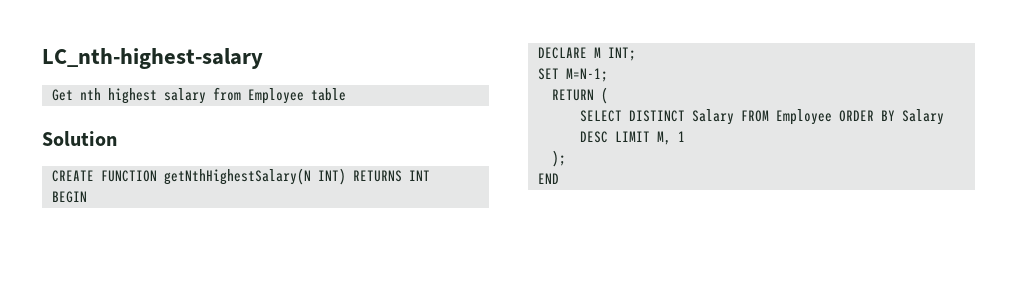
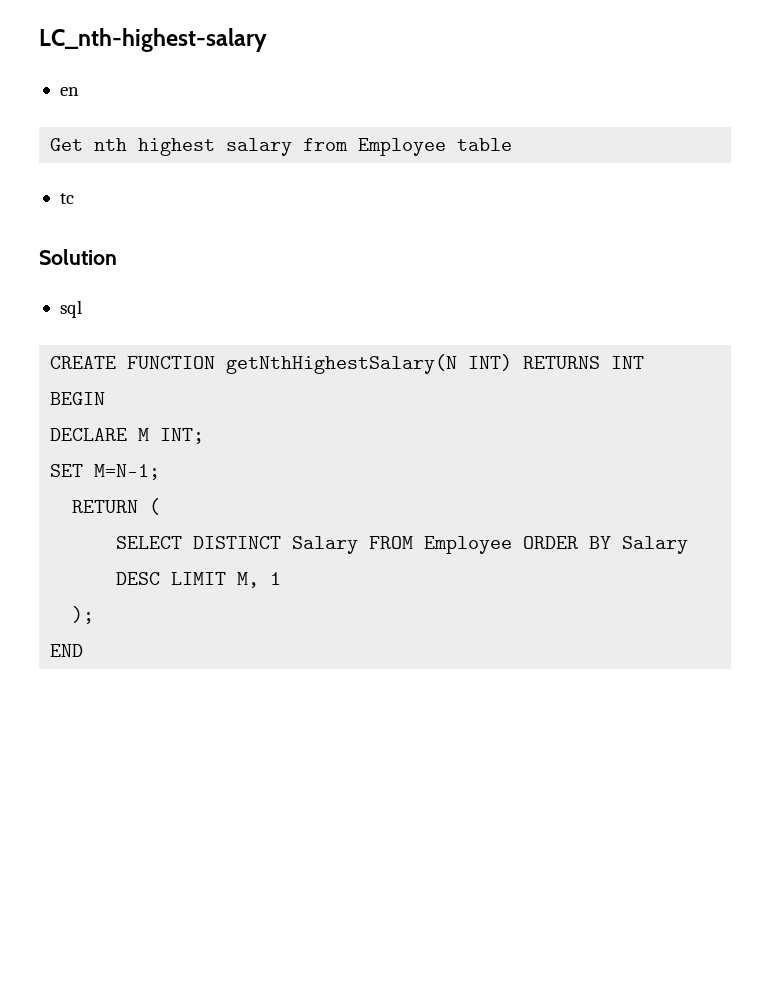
(263, 58) none -> [59,87,79,96] // en
(346, 94) none -> [59,193,74,204] // tc
(117, 138) none -> [59,300,82,318] // sql

